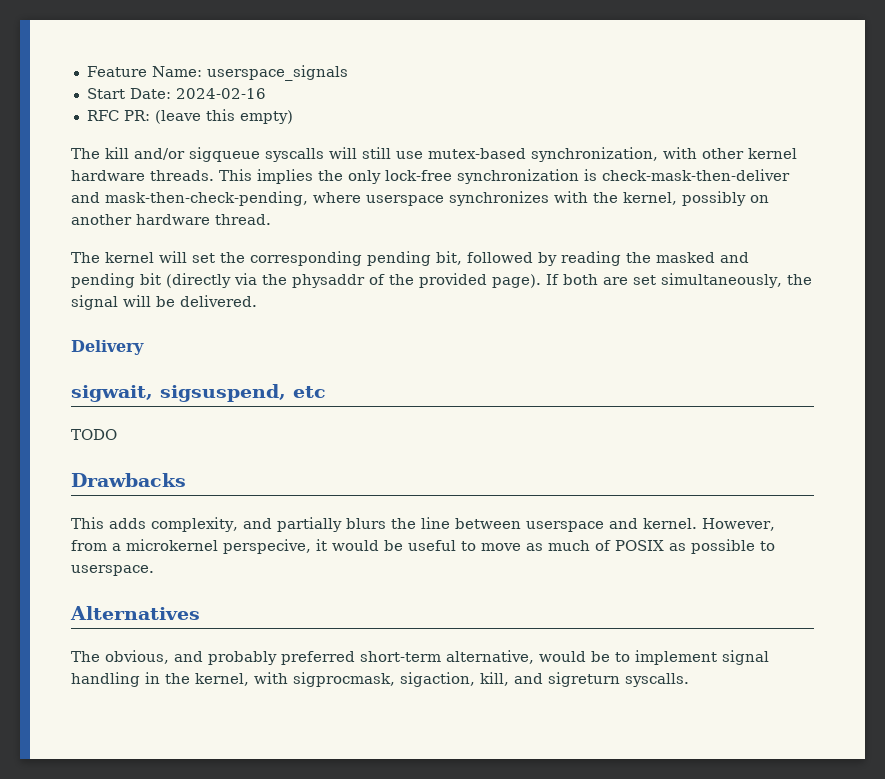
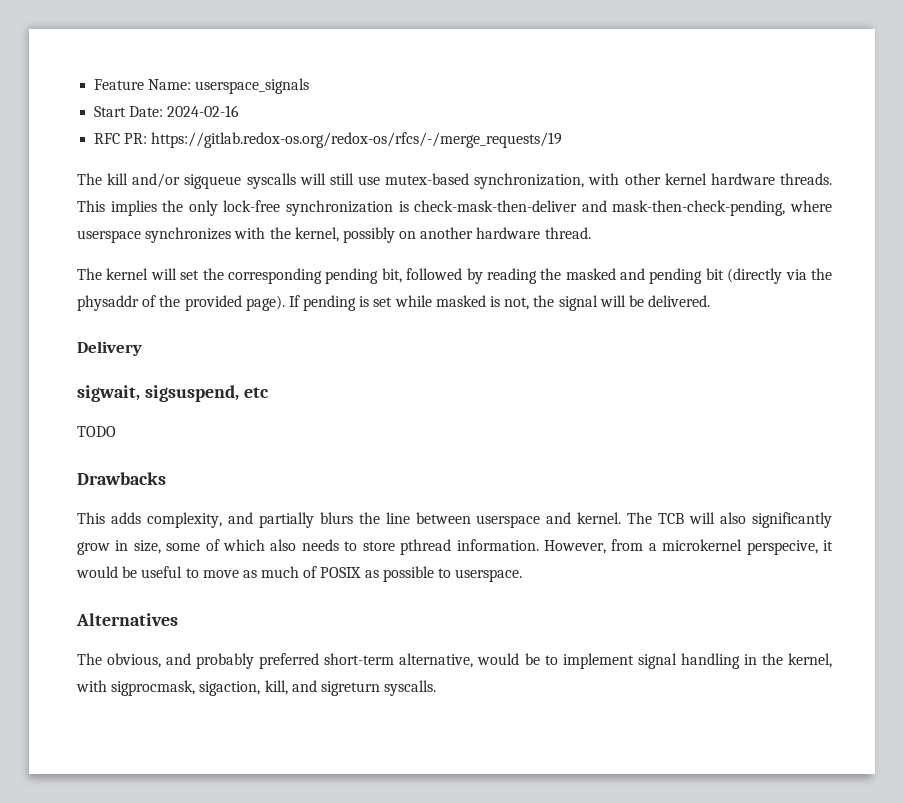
[154,109,293,124] (leave this empty) -> [151,132,563,148] https://gitlab.redox-os.org/redox-os/rfcs/-/merge_requests/19
[563,273,782,288] both are set simultaneously, -> [303,295,530,311] pending is set while masked is not,
(697, 523) none -> [627,512,832,528] [77,539,539,555] The TCB will also significantly grow in size, some of which also needs to store pthread information.

